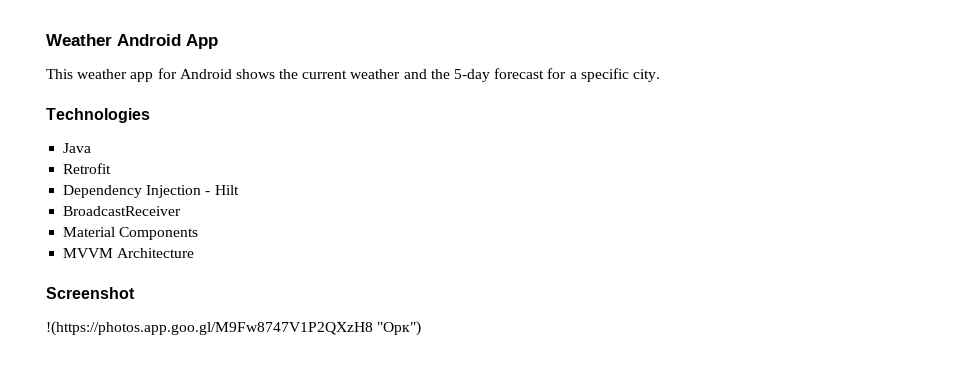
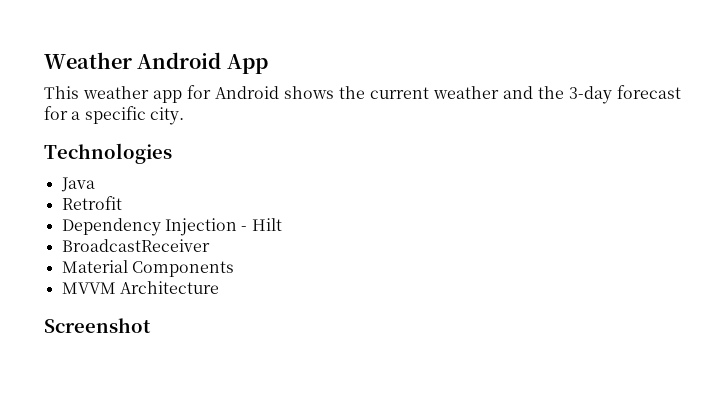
[454,69,491,82] 5-day -> [569,86,612,104] 3-day
[46,321,422,336] // !(https://photos.app.goo.gl/M9Fw8747V1P2QXzH8 "Орк") -> (151, 325) none

